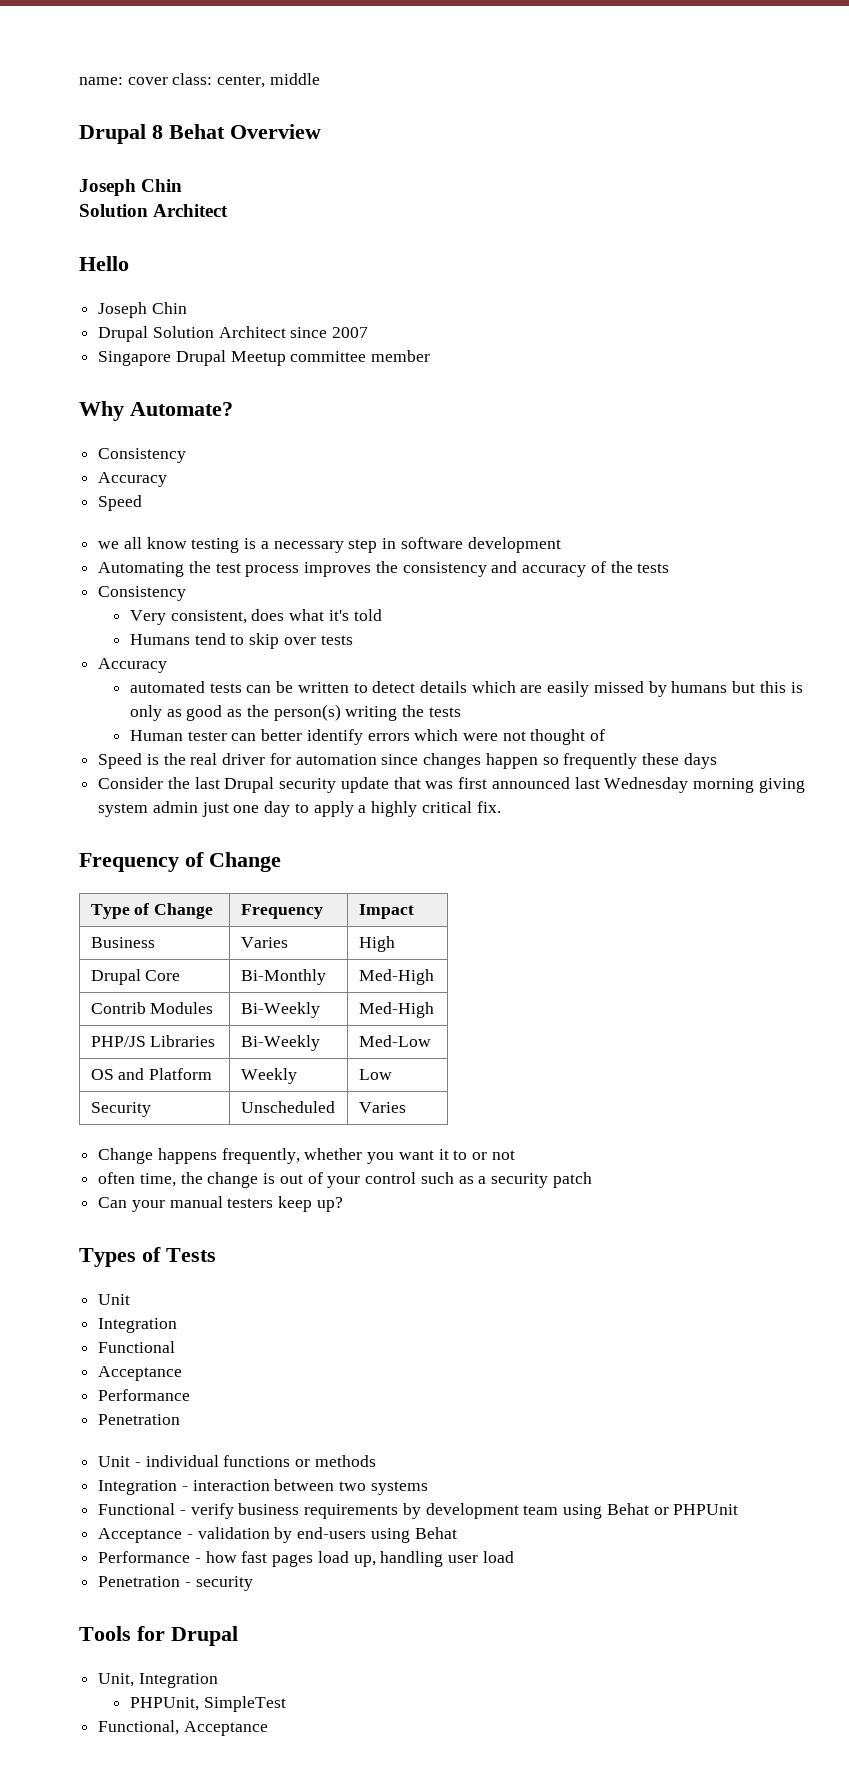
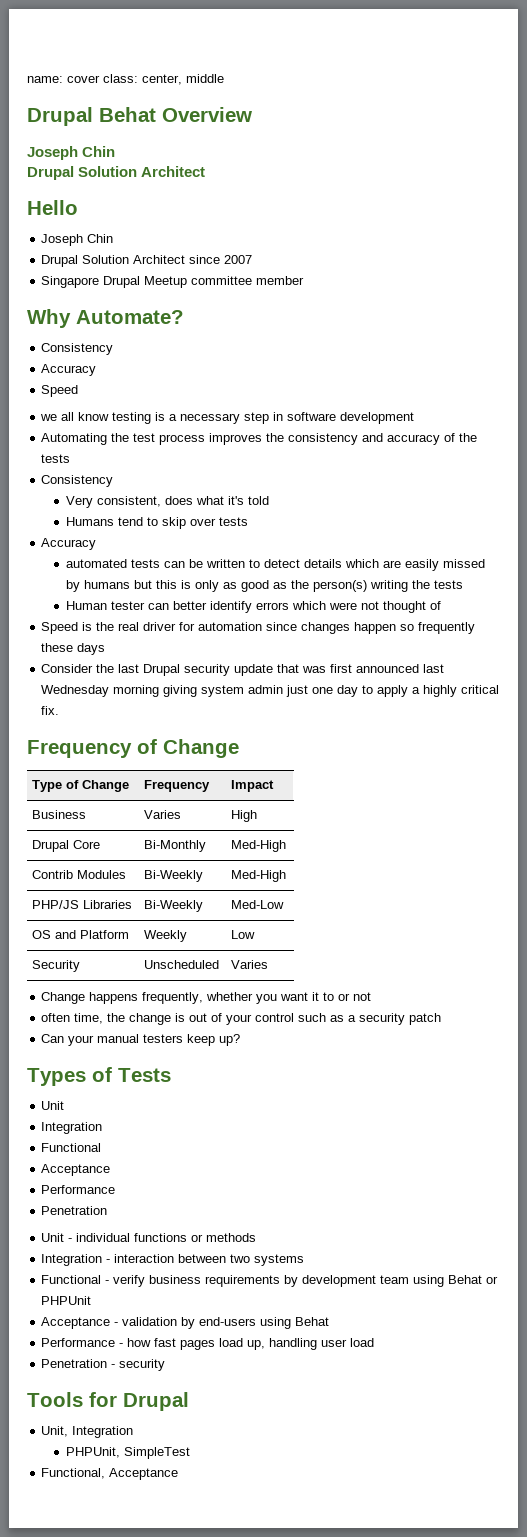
[152,125,163,139] 8 -> (93, 116) none
(183, 185) none -> [27,166,74,180] Drupal

